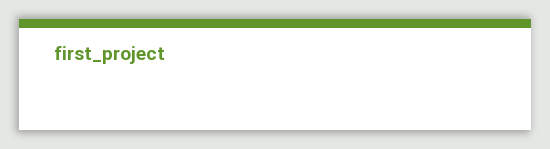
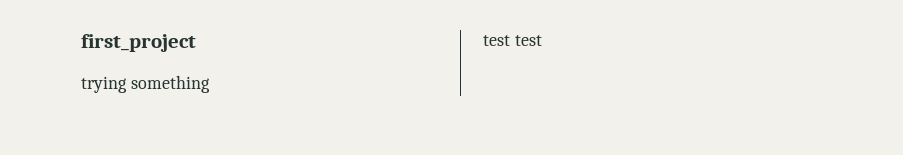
(165, 55) none -> [81,75,210,93] [483,35,542,46] // trying something // test test

